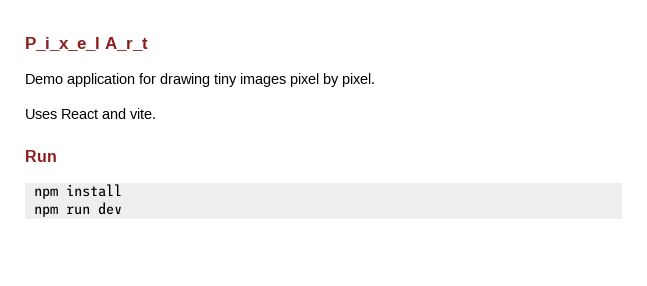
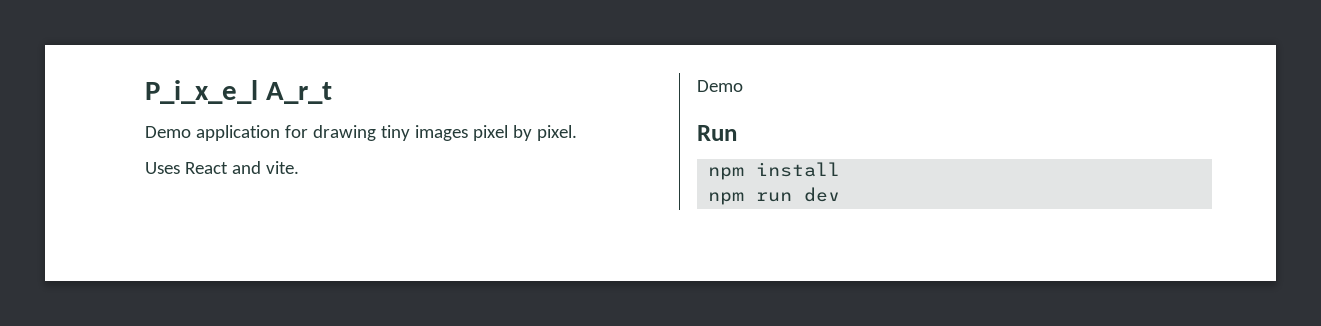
(156, 113) none -> [697,80,743,92] // Demo

